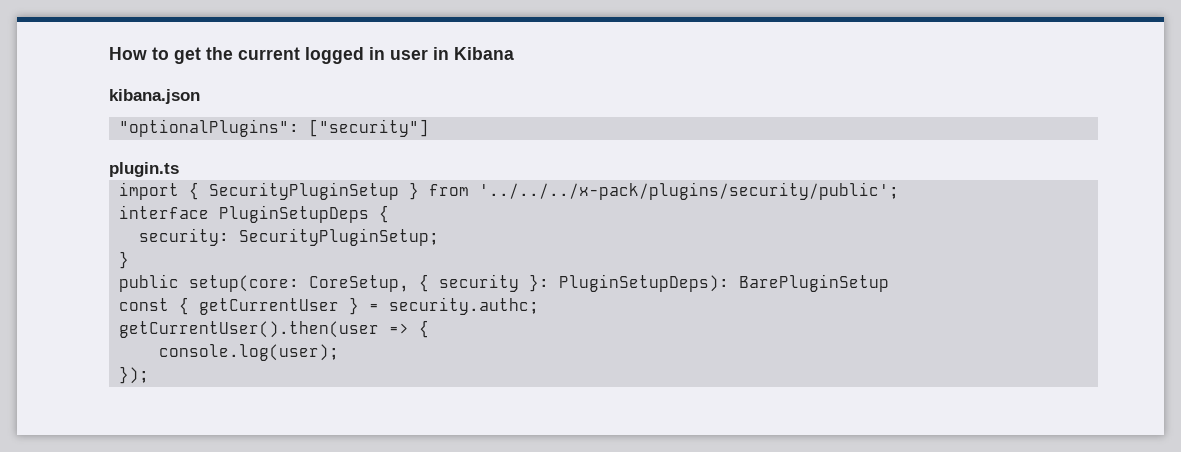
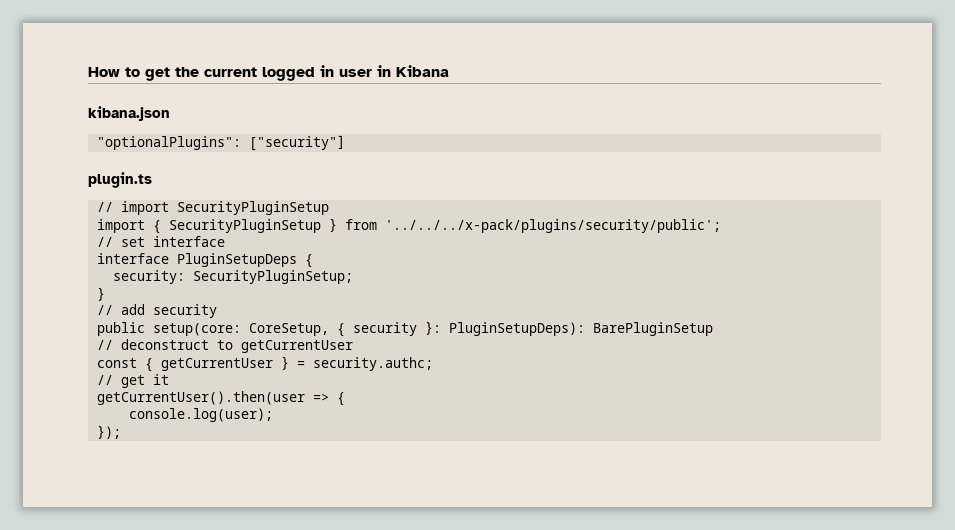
(179, 169) none -> [96,201,329,215] // // import SecurityPluginSetup
(900, 191) none -> [96,236,225,247] // // set interface
(130, 260) none -> [96,304,217,318] // // add security
(890, 283) none -> [96,339,353,353] // // deconstruct to getCurrentUser
(540, 306) none -> [96,374,169,388] // // get it

